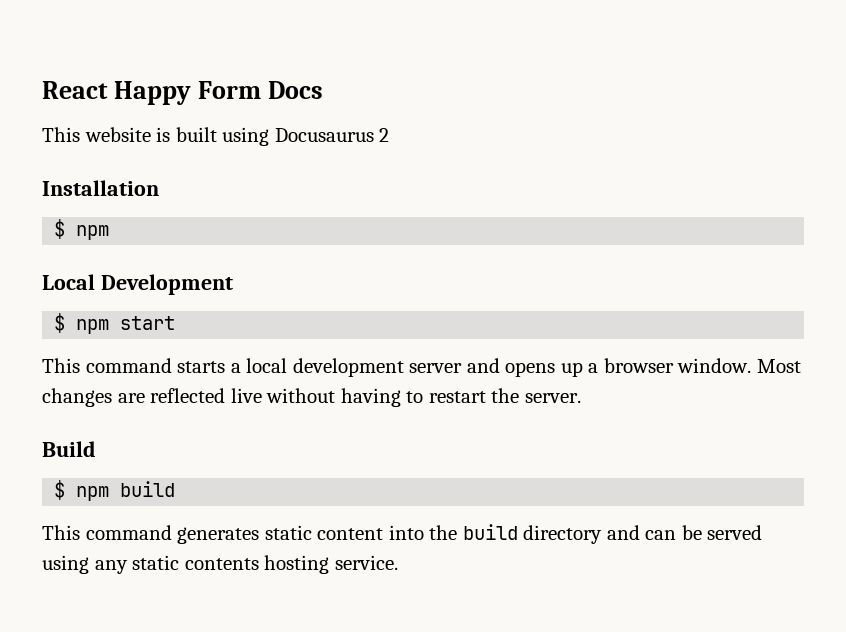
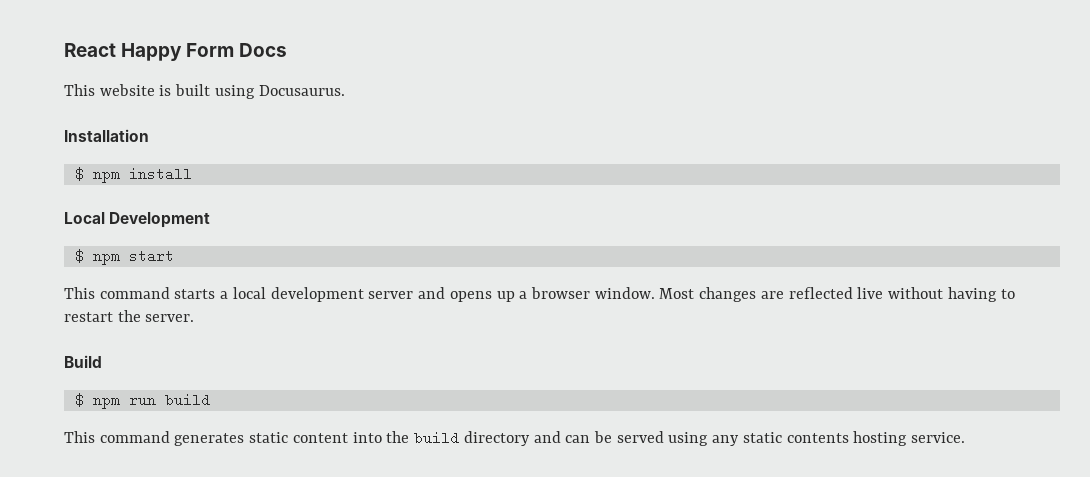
[274,128,390,142] Docusaurus 2 -> [258,85,345,96] Docusaurus.
(110, 232) none -> [128,167,192,181] install
(110, 493) none -> [128,398,156,405] run

